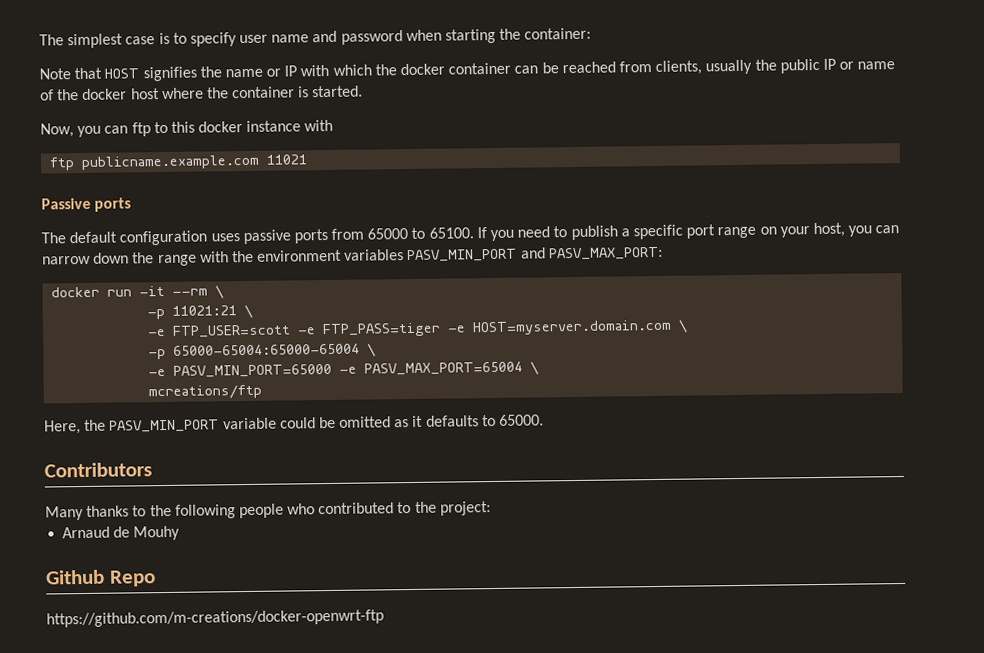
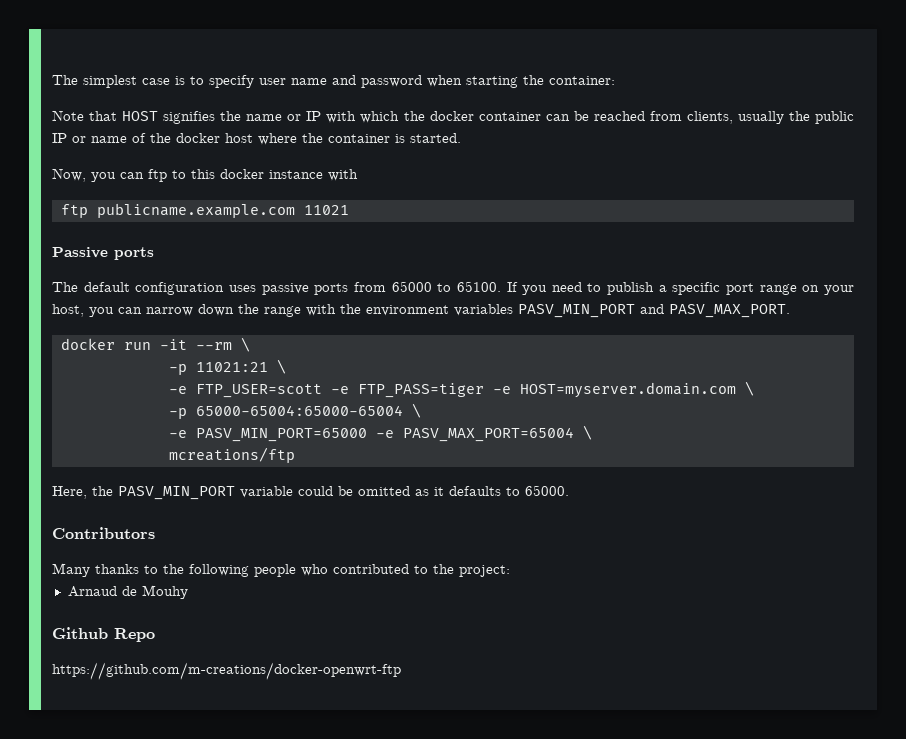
[548,246,663,261] PASV_MAX_PORT: -> [669,304,790,318] PASV_MAX_PORT.

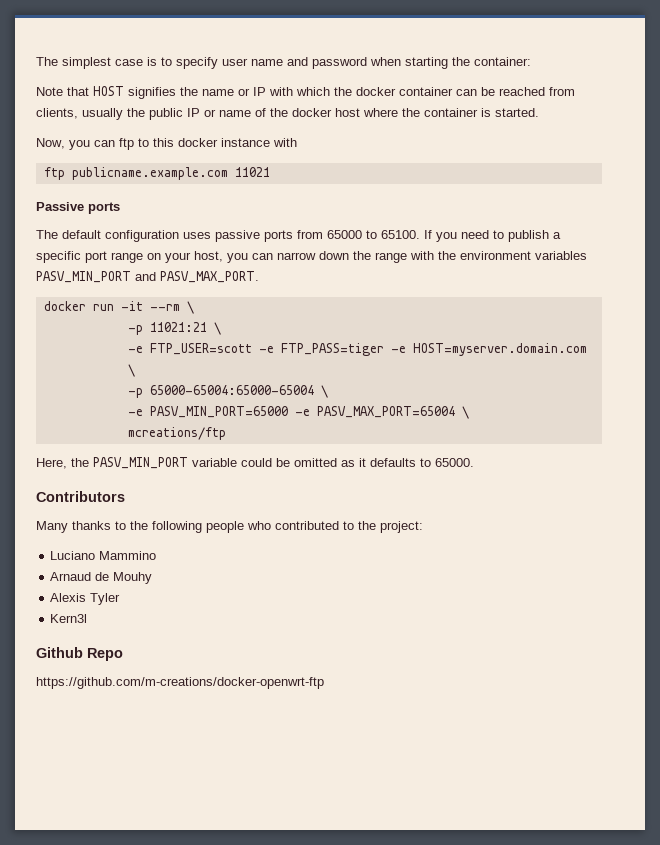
(510, 571) none -> [50,551,157,560] // Luciano Mammino
(188, 592) none -> [50,593,121,605] [50,614,88,623] // Alexis Tyler // Kern3l

